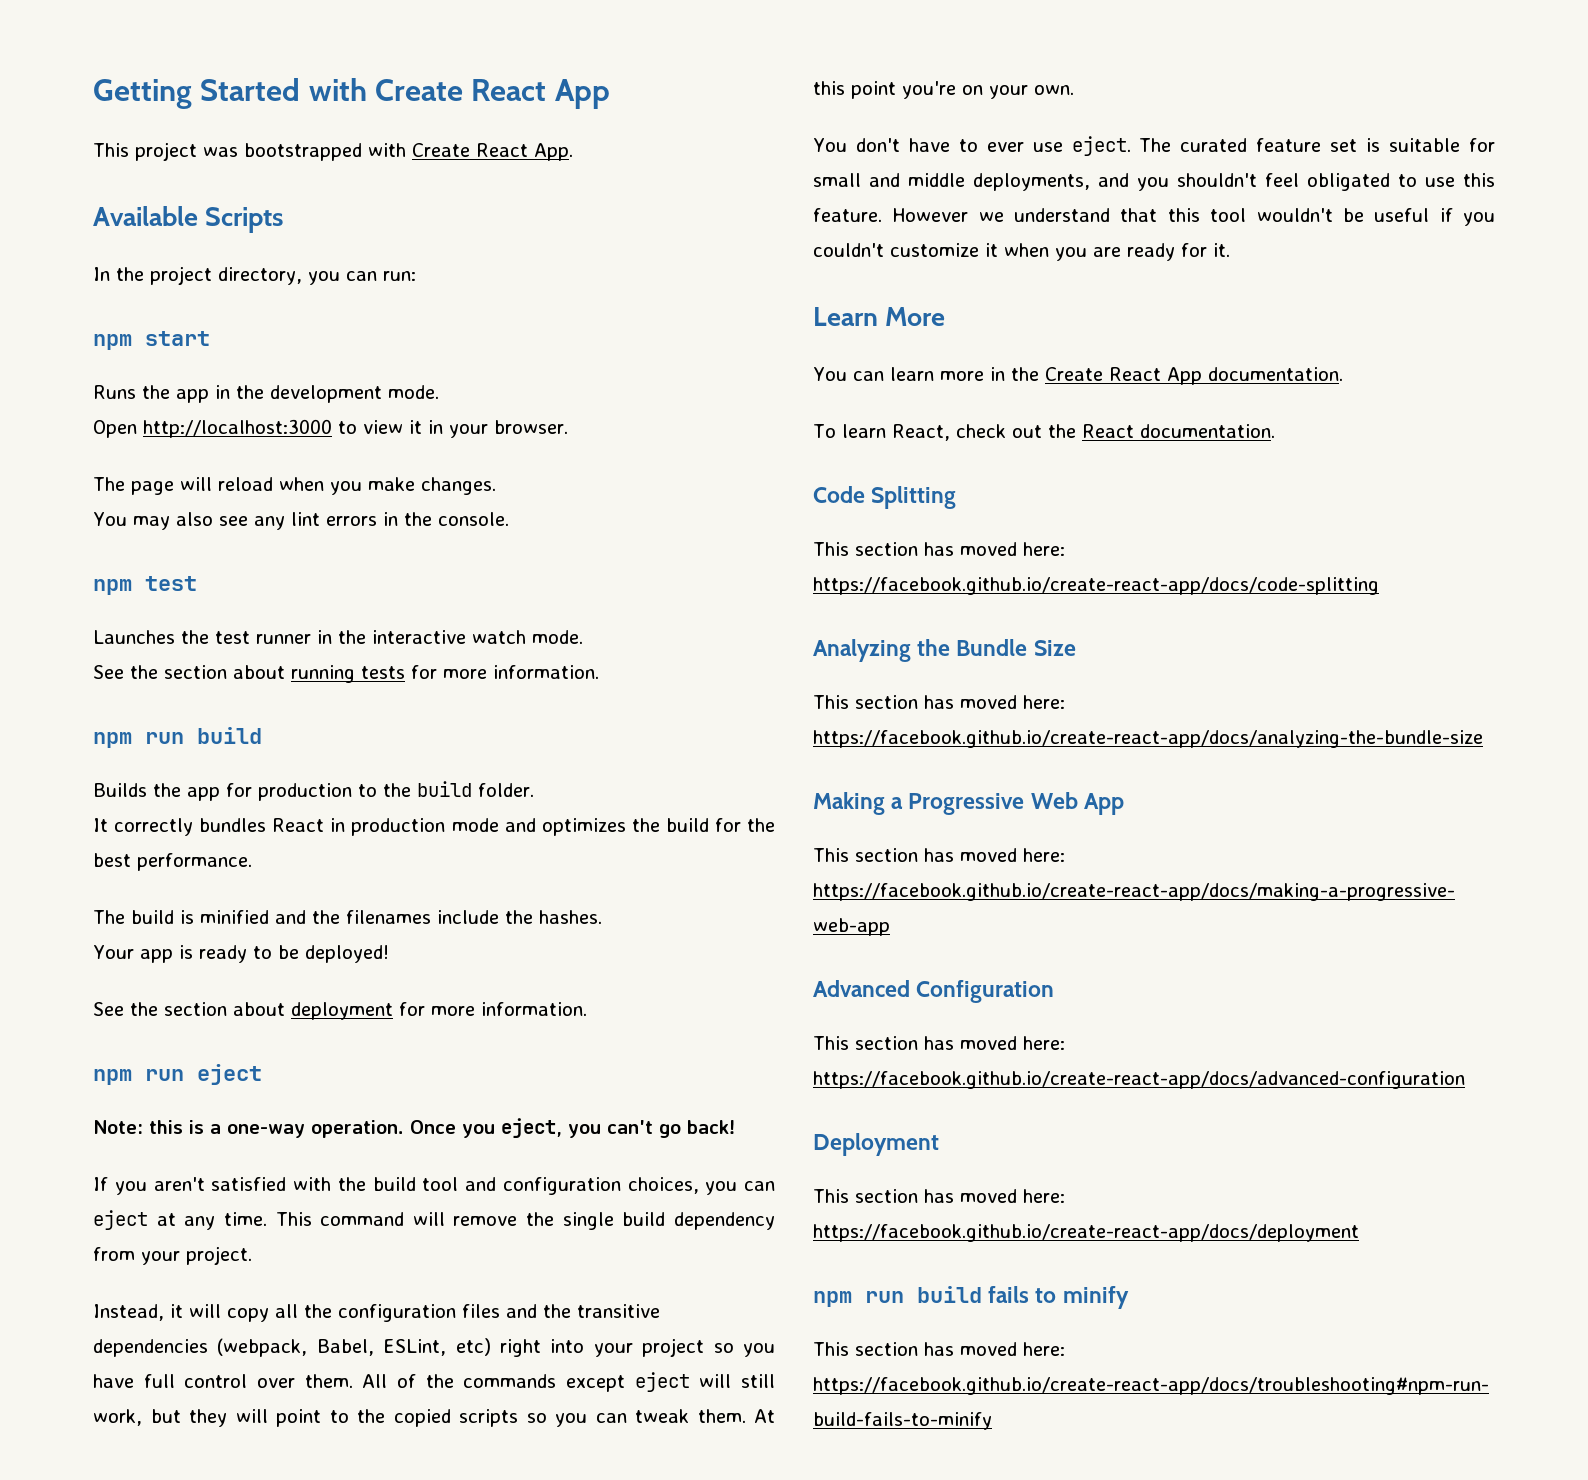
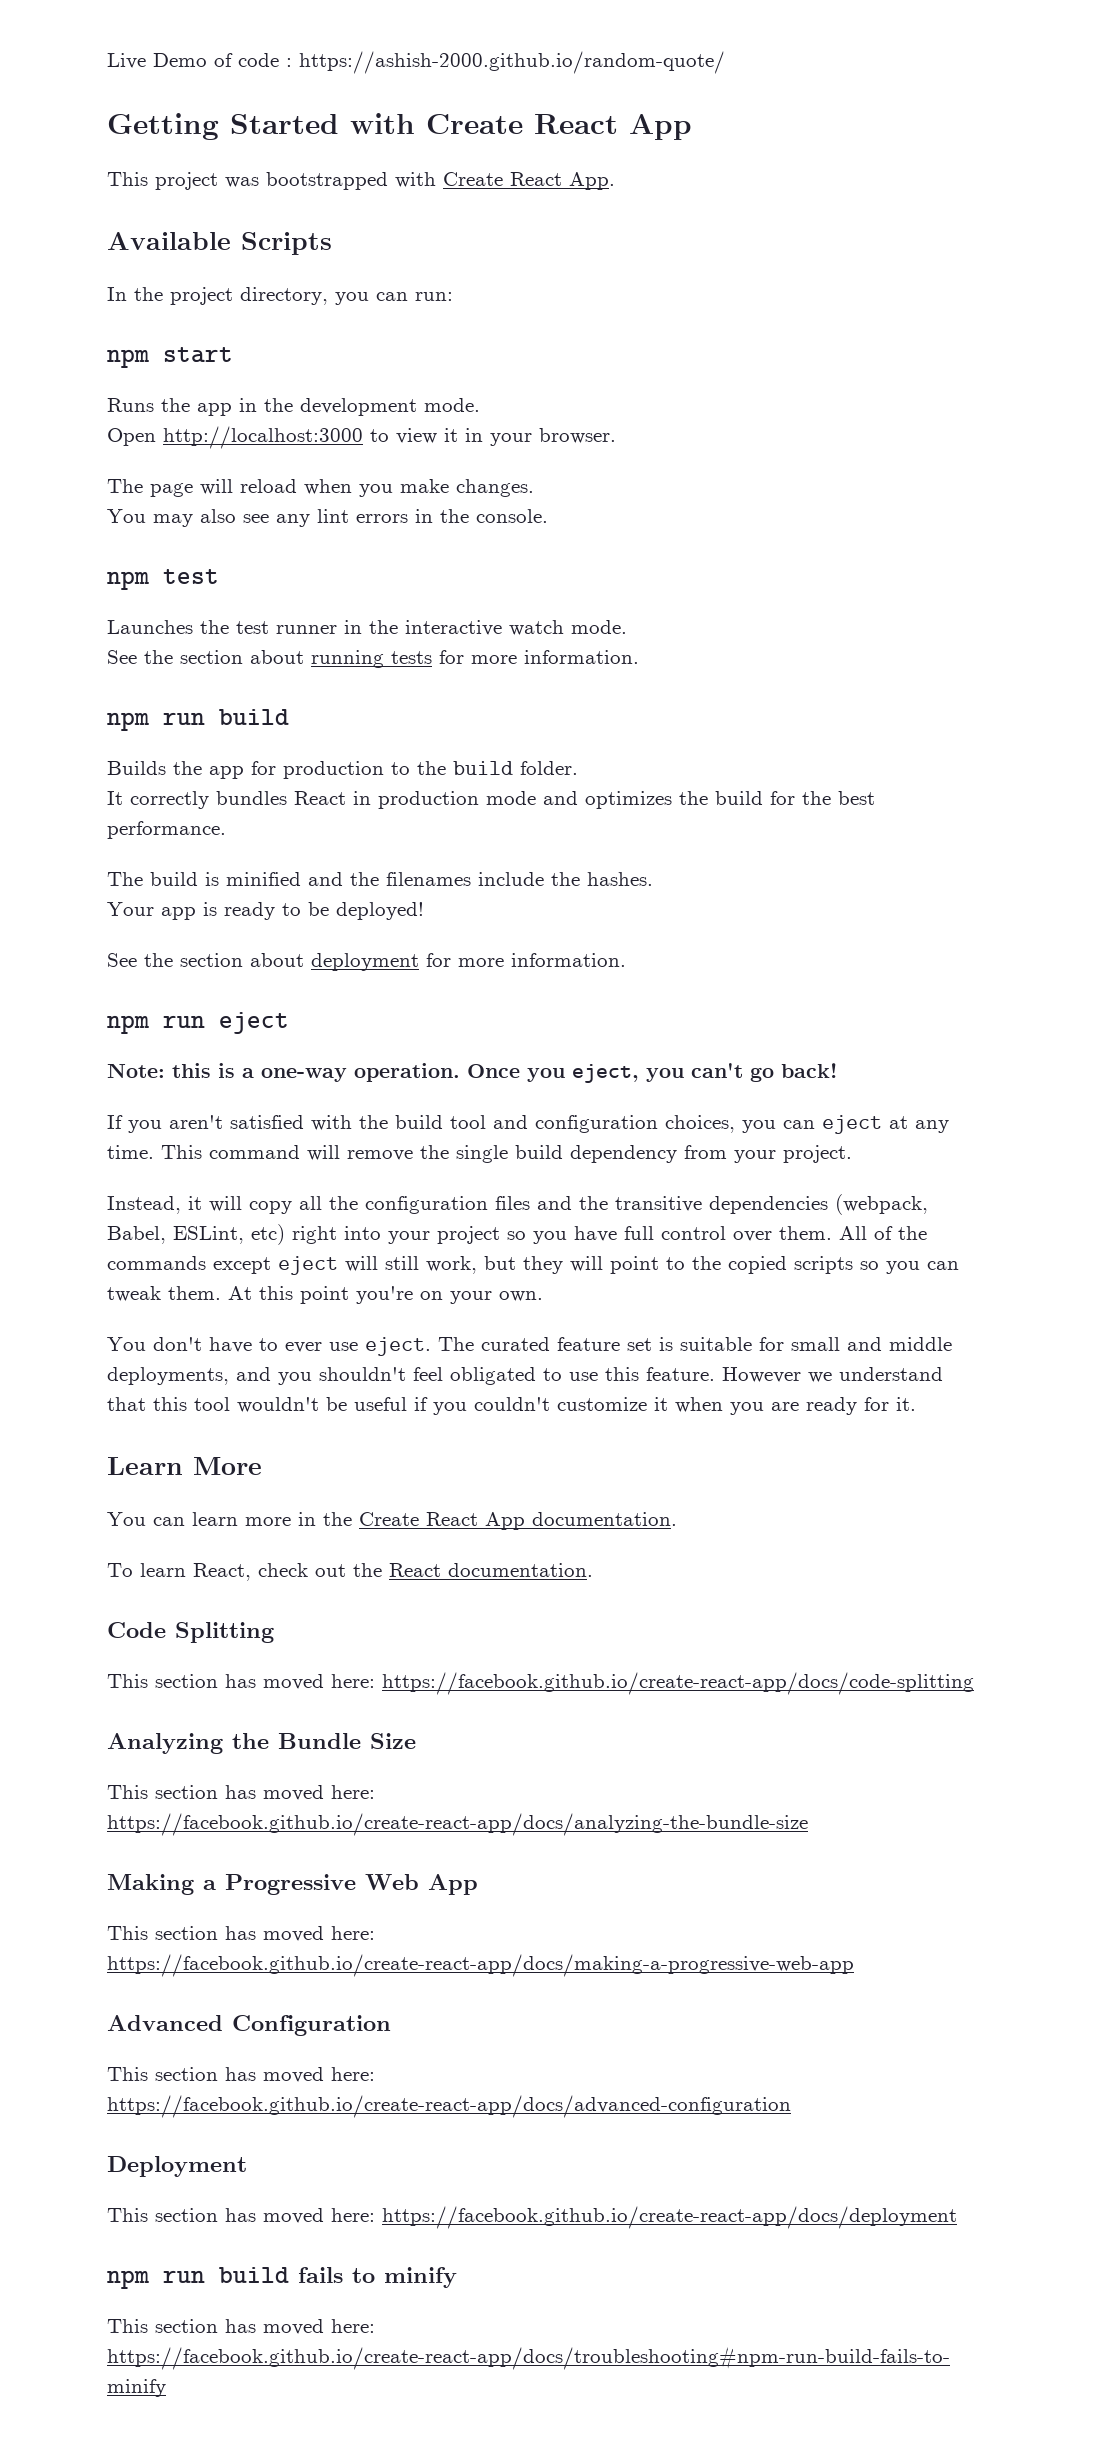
(93, 94) none -> [107,51,725,74] Live Demo of code : https://ashish-2000.github.io/random-quote/ //

